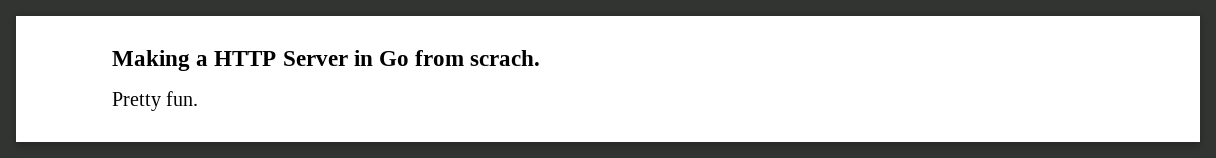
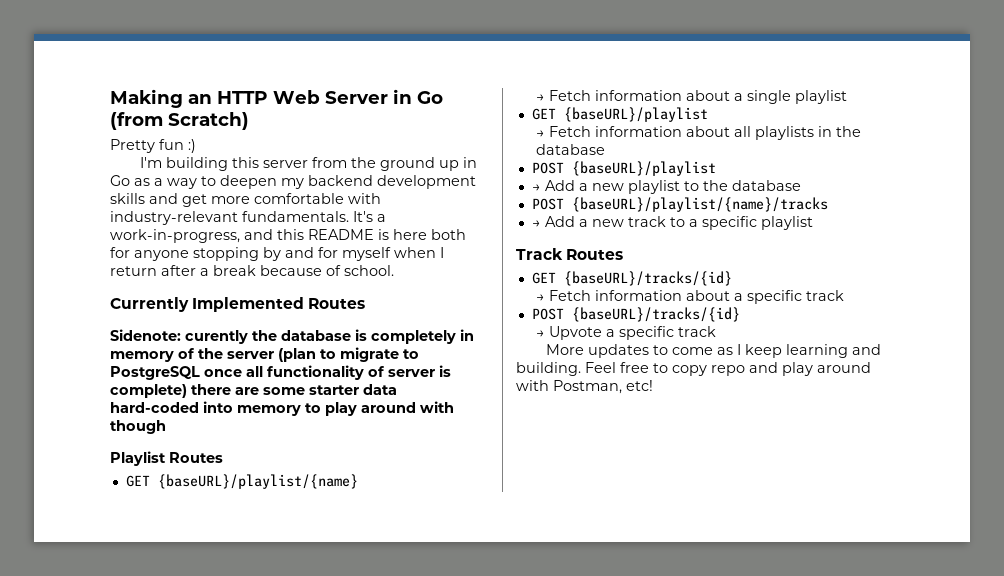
[196,51,277,66] a HTTP -> [188,90,320,104] an HTTP Web
[415,50,541,66] from scrach. -> [110,112,249,130] (from Scratch)
[166,91,199,106] fun. -> [159,139,196,153] [140,157,478,171] [110,175,476,189] [110,193,381,207] [110,211,386,225] [110,229,466,243] [110,247,444,261] [110,265,394,276] [110,297,366,312] [110,329,474,344] [110,347,419,362] [110,365,451,380] [110,384,397,398] [110,401,454,416] [110,420,166,434] [110,451,223,466] [125,474,358,489] [535,90,847,104] [531,107,708,122] [535,126,861,140] [535,144,605,155] [531,161,716,176] [531,180,801,194] [531,197,828,212] [531,216,813,230] [516,248,624,260] [531,271,732,286] [535,290,844,304] [531,307,740,322] [535,326,716,340] [546,344,882,358] [516,362,871,376] [516,380,653,394] fun :) // I'm building this server from the ground up in Go as a way to deepen my backend development skills and get more comfortable with industry-relevant fundamentals. It's a work-in-progress, and this README is here both for anyone stopping by and for myself when I return after a break because of school. // Currently Implemented Routes // Sidenote: curently the database is completely in memory of the server (plan to migrate to PostgreSQL once all functionality of server is complete) there are some starter data hard-coded into memory to play around with though // Playlist Routes // GET {baseURL}/playlist/{name} // → Fetch information about a single playlist // GET {baseURL}/playlist // → Fetch information about all playlists in the database // POST {baseURL}/playlist // → Add a new playlist to the database // POST {baseURL}/playlist/{name}/tracks // → Add a new track to a specific playlist // Track Routes // GET {baseURL}/tracks/{id} // → Fetch information about a specific track // POST {baseURL}/tracks/{id} // → Upvote a specific track // More updates to come as I keep learning and building. Feel free to copy repo and play around with Postman, etc!

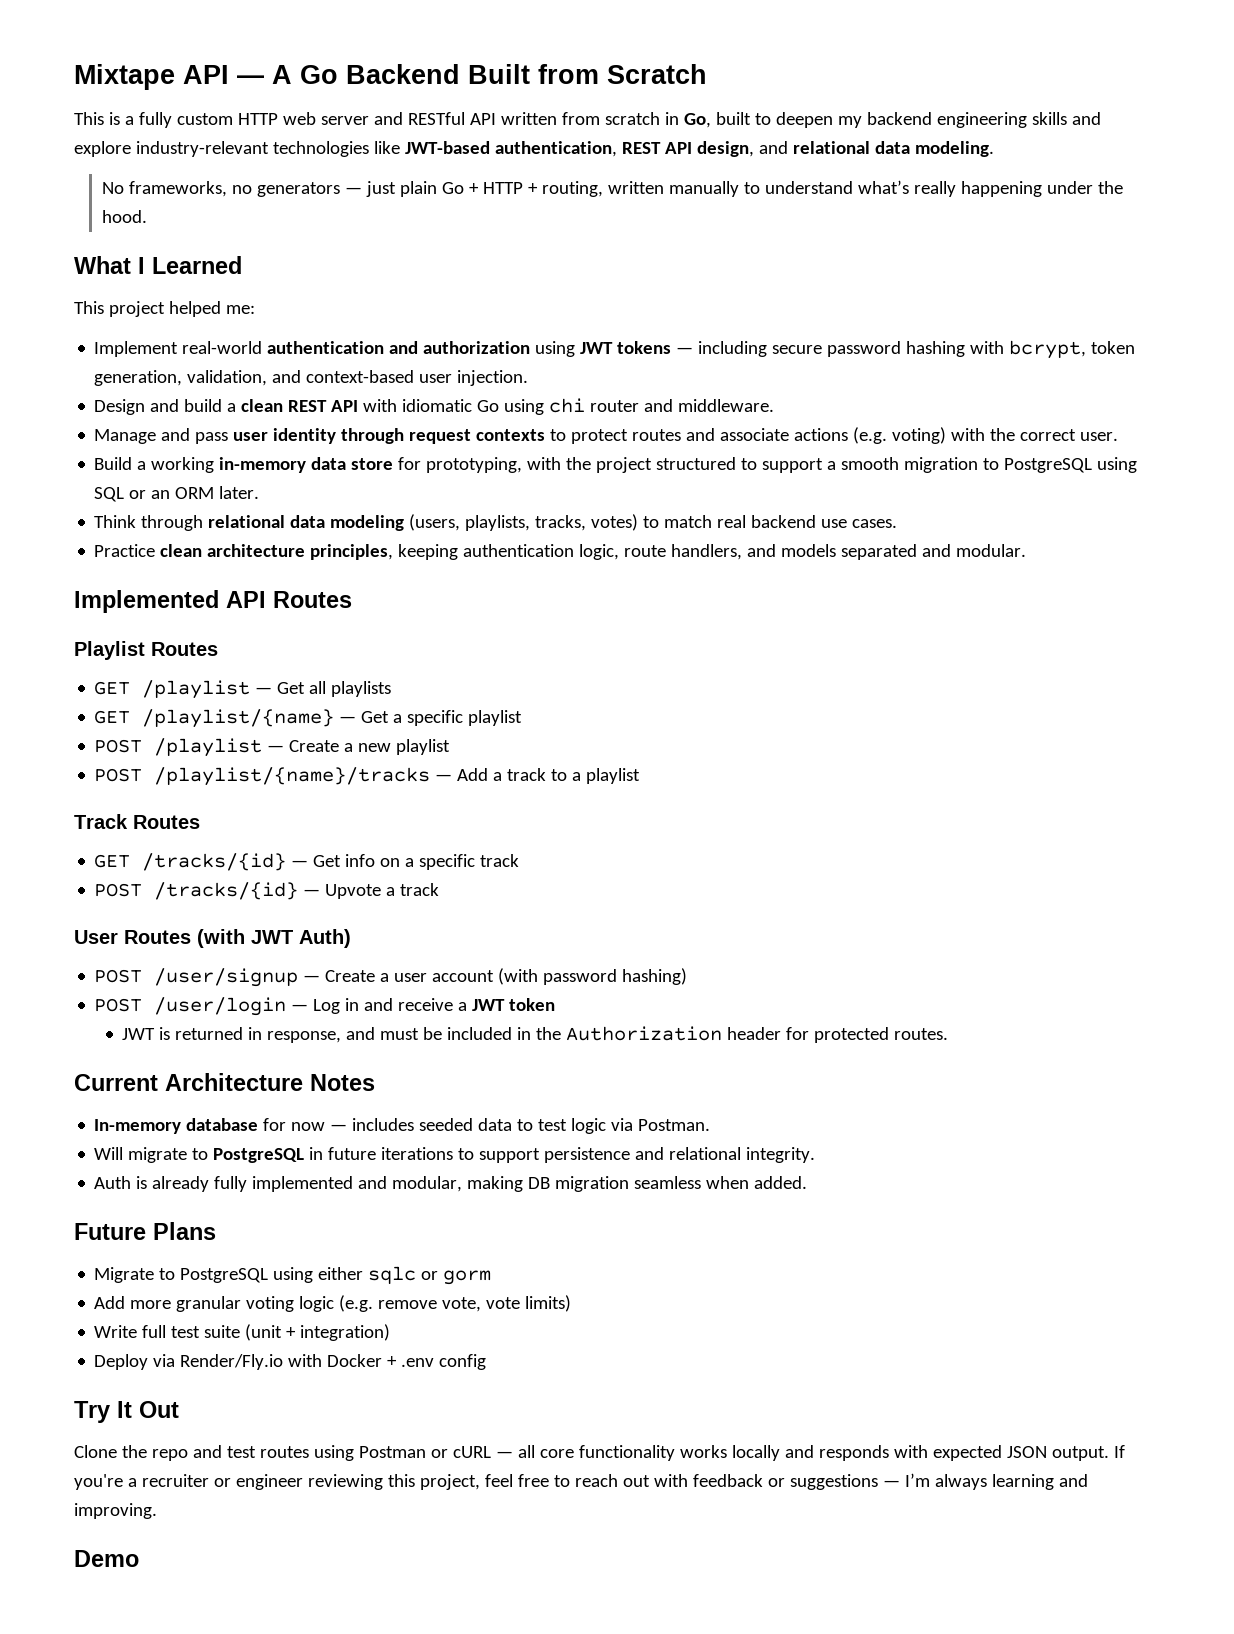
[110,89,443,108] [110,112,249,130] [110,139,196,153] [140,157,478,171] [110,175,197,189] Making an HTTP Web Server in Go (from Scratch) // Pretty fun :) // I'm building this server from the ground up in Go as a way -> [74,64,707,90] [74,112,751,128] Mixtape API — A Go Backend Built from Scratch // This is a fully custom HTTP web server and RESTful API written from scratch in Go, built
[377,175,476,189] development -> [936,112,1027,128] engineering
[182,193,381,207] [110,211,386,225] [110,229,466,243] [110,247,444,261] [110,265,394,276] [110,297,366,312] [110,329,474,344] [110,347,419,362] [110,365,451,380] [110,384,397,398] [110,401,454,416] [110,420,166,434] [110,451,223,466] [125,474,358,489] [535,90,847,104] [531,107,708,122] [535,126,861,140] [535,144,605,155] [531,161,716,176] [531,180,575,191] get more comfortable with industry-relevant fundamentals. It's a work-in-progress, and this README is here both for anyone stopping by and for myself when I return after a break because of school. // Currently Implemented Routes // Sidenote: curently the database is completely in memory of the server (plan to migrate to PostgreSQL once all functionality of server is complete) there are some starter data hard-coded into memory to play around with though // Playlist Routes // GET {baseURL}/playlist/{name} // → Fetch information about a single playlist // GET {baseURL}/playlist // → Fetch information about all playlists in the database // POST {baseURL}/playlist // → Add -> [74,141,994,157] [101,180,1123,197] [101,210,147,223] [74,256,242,274] [74,301,255,317] [94,340,1136,359] [94,370,529,386] [94,398,775,415] [94,427,1119,444] [94,457,1138,473] [94,486,260,502] [94,514,898,531] [94,544,1027,560] [74,590,352,613] [74,641,218,660] [94,680,392,699] [94,709,523,728] [94,738,340,757] explore industry-relevant technologies like JWT-based authentication, REST API design, and relational data modeling. // No frameworks, no generators — just plain Go + HTTP + routing, written manually to understand what’s really happening under the hood. // What I Learned // This project helped me: // Implement real-world authentication and authorization using JWT tokens — including secure password hashing with bcrypt, token generation, validation, and context-based user injection. // Design and build a clean REST API with idiomatic Go using chi router and middleware. // Manage and pass user identity through request contexts to protect routes and associate actions (e.g. voting) with the correct user. // Build a working in-memory data store for prototyping, with the project structured to support a smooth migration to PostgreSQL using SQL or an ORM later. // Think through relational data modeling (users, playlists, tracks, votes) to match real backend use cases. // Practice clean architecture principles, keeping authentication logic, route handlers, and models separated and modular. // Implemented API Routes // Playlist Routes // GET /playlist — Get all playlists // GET /playlist/{name} — Get a specific playlist // POST /playlist — Create
[683,180,801,191] [531,197,828,212] [531,216,624,227] to the database // POST {baseURL}/playlist/{name}/tracks // → Add a new -> [94,767,503,786] // POST /playlist/{name}/tracks — Add a
[701,216,757,230] specific -> (582, 776) none
[563,271,732,286] [535,290,730,301] {baseURL}/tracks/{id} // → Fetch information about -> [142,853,401,871] /tracks/{id} — Get info on
[571,307,740,322] [535,330,545,337] {baseURL}/tracks/{id} // → -> [154,882,321,900] /tracks/{id} —
[618,326,716,340] [546,344,882,358] [516,362,871,376] [516,380,653,394] specific track // More updates to come as I keep learning and building. Feel free to copy repo and play around with Postman, etc! -> [400,883,440,896] [74,929,351,948] [94,968,688,987] [94,997,556,1016] [122,1026,949,1043] [74,1073,375,1091] [94,1118,711,1134] [94,1147,816,1163] [94,1176,808,1192] [74,1222,216,1240] [94,1266,492,1285] [94,1295,572,1312] [94,1324,391,1341] [94,1354,487,1370] [74,1401,179,1423] [74,1445,1125,1461] [74,1473,1088,1490] [74,1503,157,1519] [74,1550,139,1567] track // User Routes (with JWT Auth) // POST /user/signup — Create a user account (with password hashing) // POST /user/login — Log in and receive a JWT token // JWT is returned in response, and must be included in the Authorization header for protected routes. // Current Architecture Notes // In-memory database for now — includes seeded data to test logic via Postman. // Will migrate to PostgreSQL in future iterations to support persistence and relational integrity. // Auth is already fully implemented and modular, making DB migration seamless when added. // Future Plans // Migrate to PostgreSQL using either sqlc or gorm // Add more granular voting logic (e.g. remove vote, vote limits) // Write full test suite (unit + integration) // Deploy via Render/Fly.io with Docker + .env config // Try It Out // Clone the repo and test routes using Postman or cURL — all core functionality works locally and responds with expected JSON output. If you're a recruiter or engineer reviewing this project, feel free to reach out with feedback or suggestions — I’m always learning and improving. // Demo

